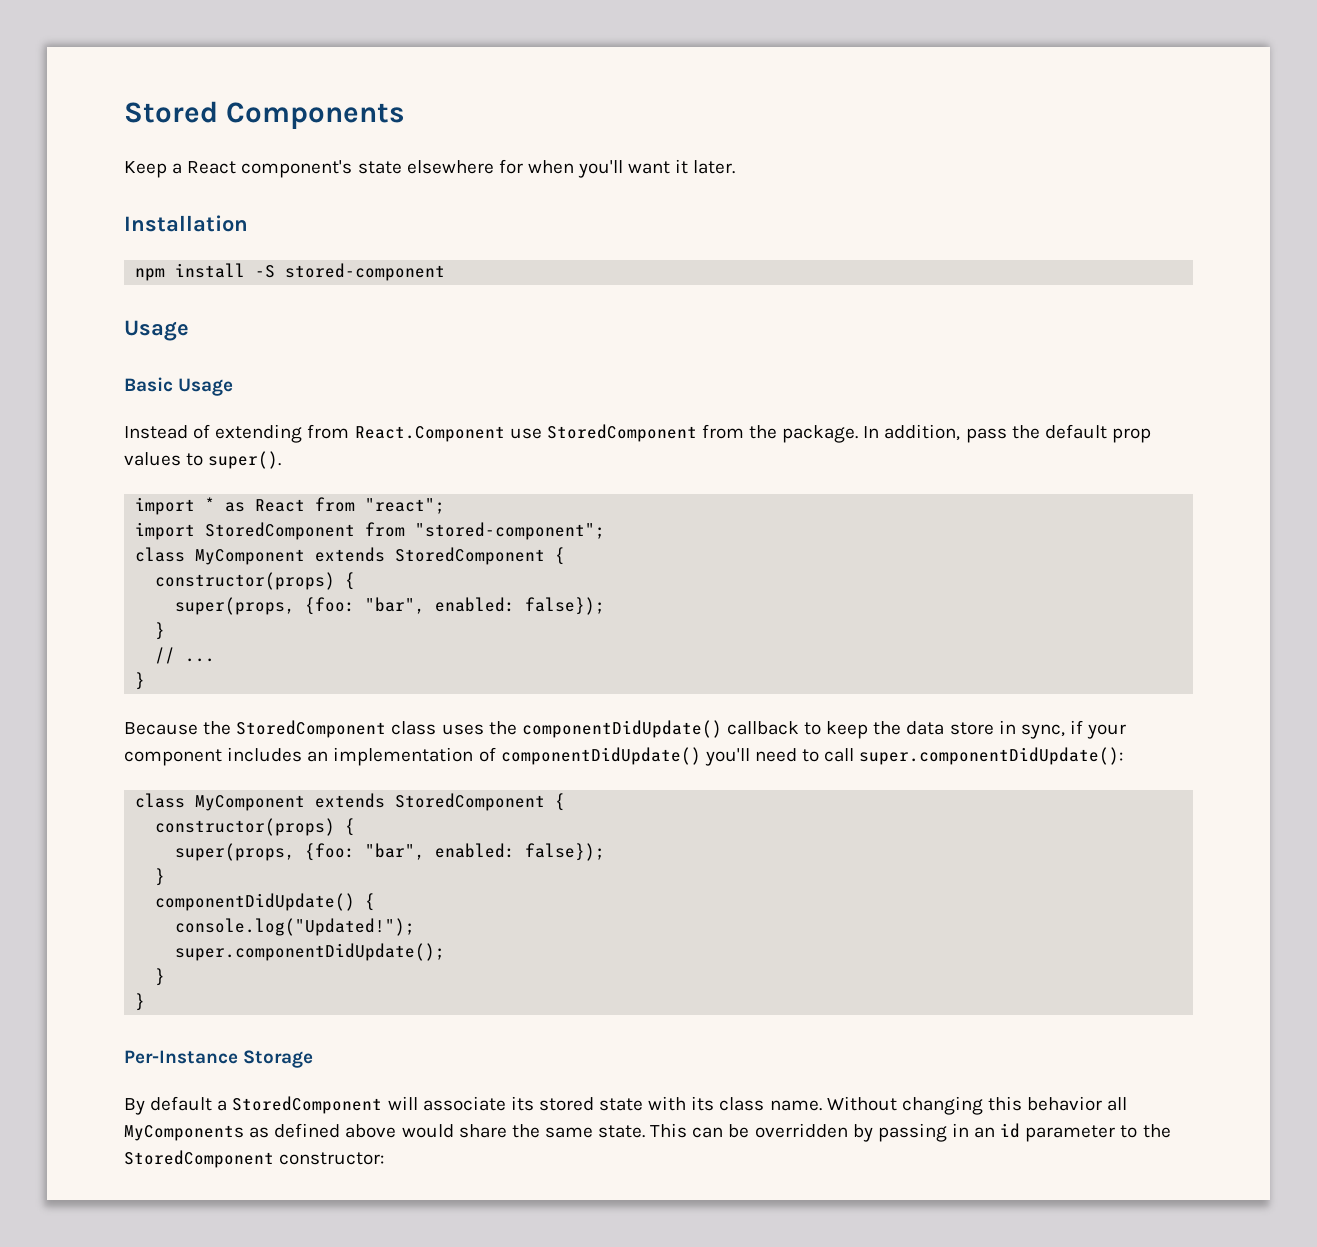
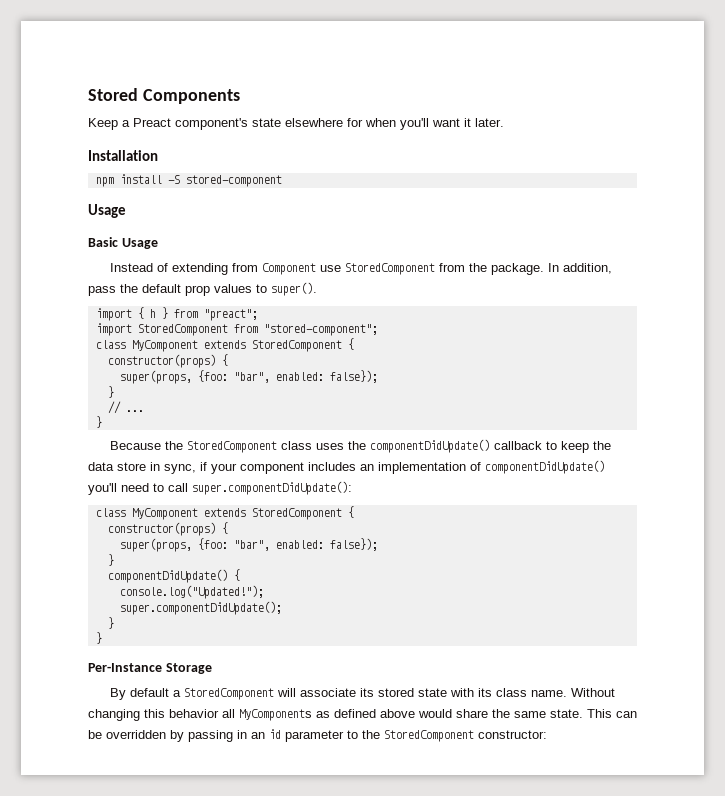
[187,161,237,174] React -> [133,118,171,127] Preact
[354,426,505,442] React.Component -> [262,263,317,275] Component
[205,497,446,514] * as React from "react"; -> [137,307,258,321] { h } from "preact";

